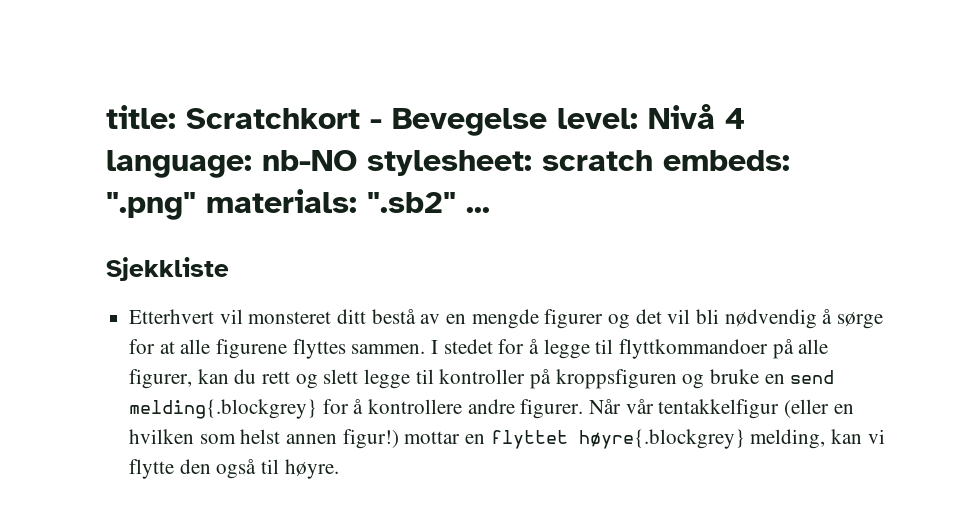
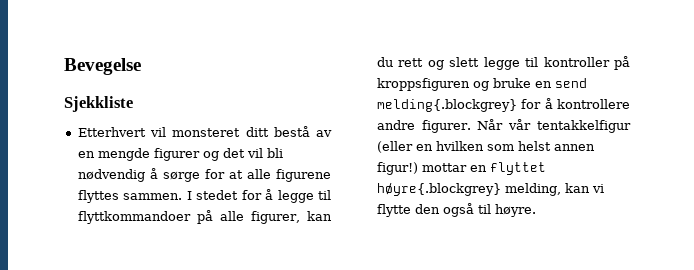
[106,104,745,136] [106,150,790,178] [106,189,490,220] title: Scratchkort - Bevegelse level: Nivå 4 language: nb-NO stylesheet: scratch embeds: ".png" materials: ".sb2" ... -> [64,58,141,75] Bevegelse

